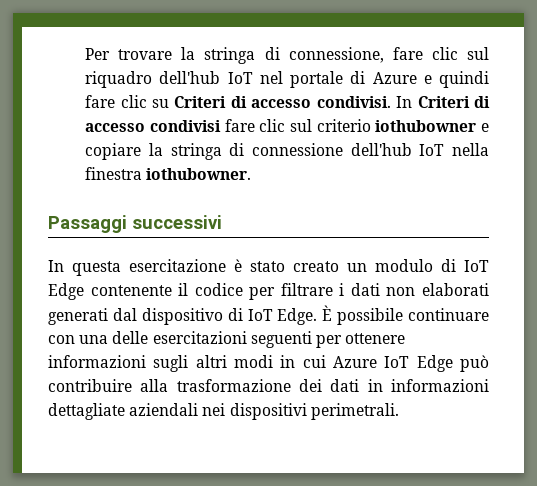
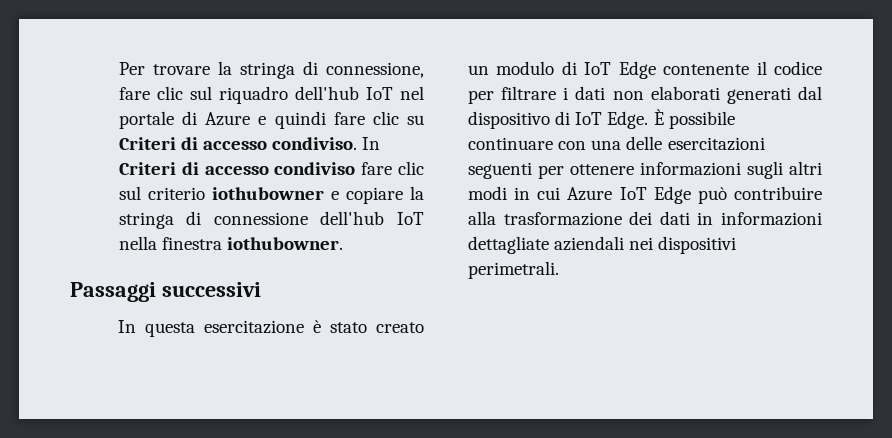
[316,96,391,108] condivisi. -> [272,137,358,150] condiviso.
[149,120,221,132] condivisi -> [274,162,356,175] condiviso

